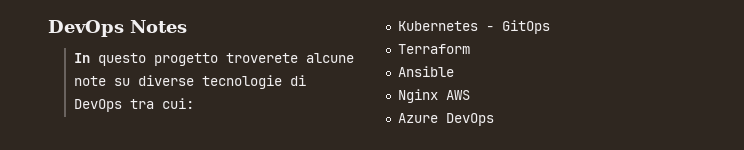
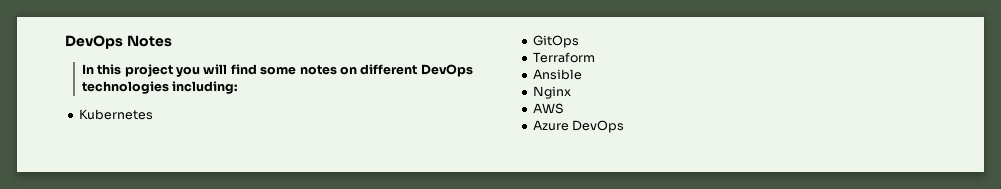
[97,53,354,66] [73,75,306,89] [73,98,194,112] questo progetto troverete alcune note su diverse tecnologie di DevOps tra cui: -> [97,64,473,77] [81,81,238,94] this project you will find some notes on different DevOps technologies including:
[485,26,494,31] - -> (153, 114) //
(438, 96) none -> (571, 92) //

